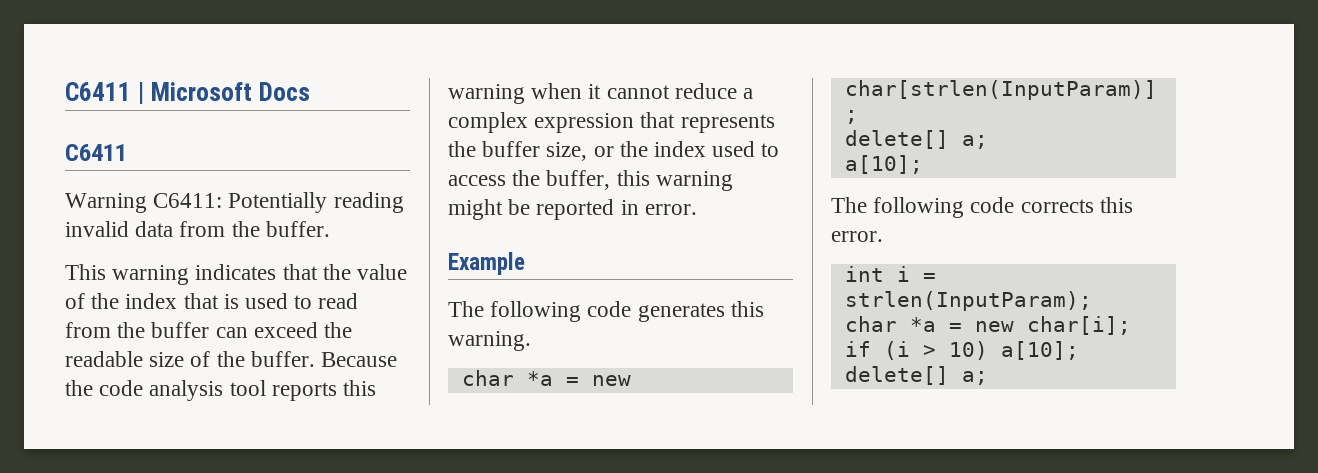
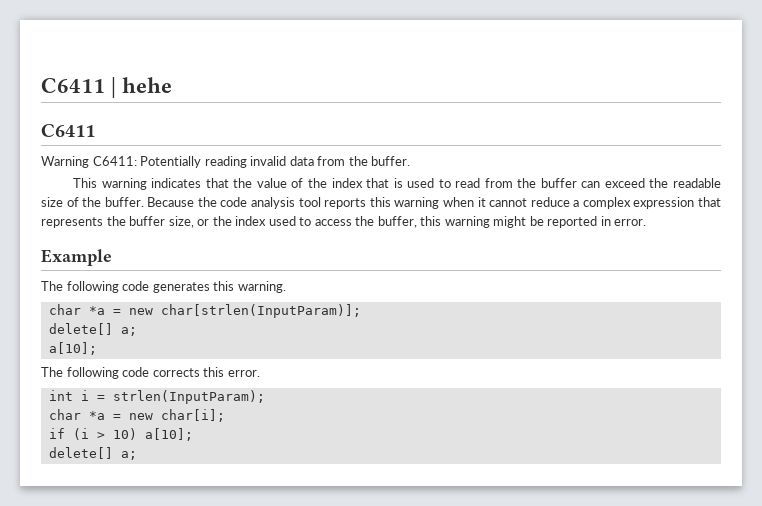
[150,82,310,101] Microsoft Docs -> [122,77,173,93] hehe

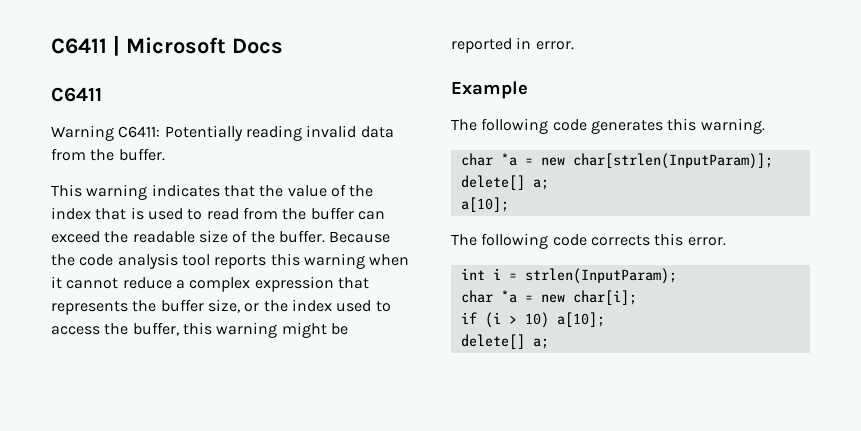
[122,77,173,93] hehe -> [126,37,283,54] Microsoft Docs

